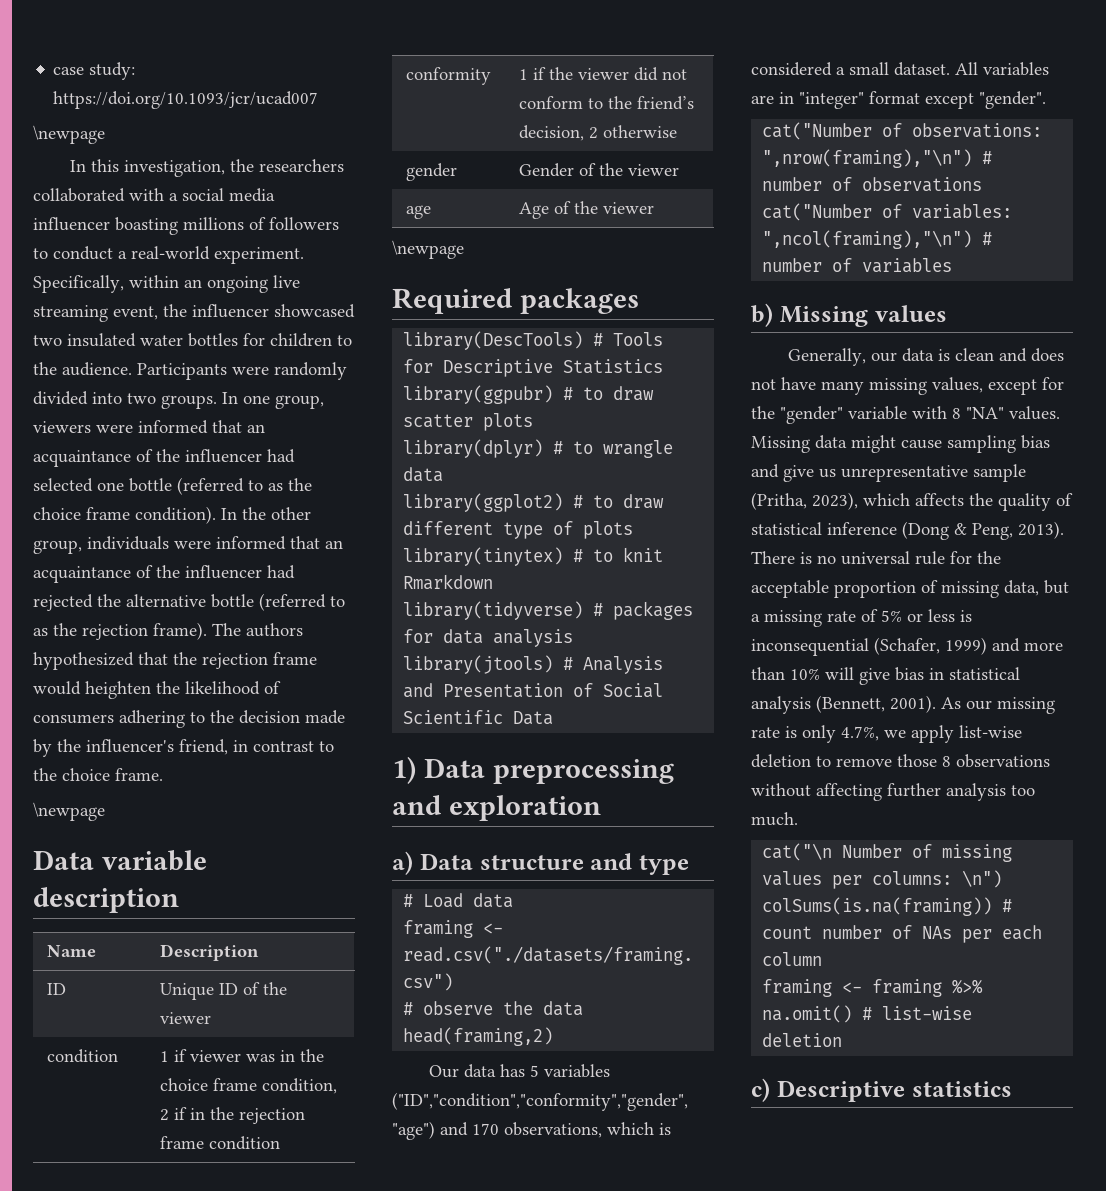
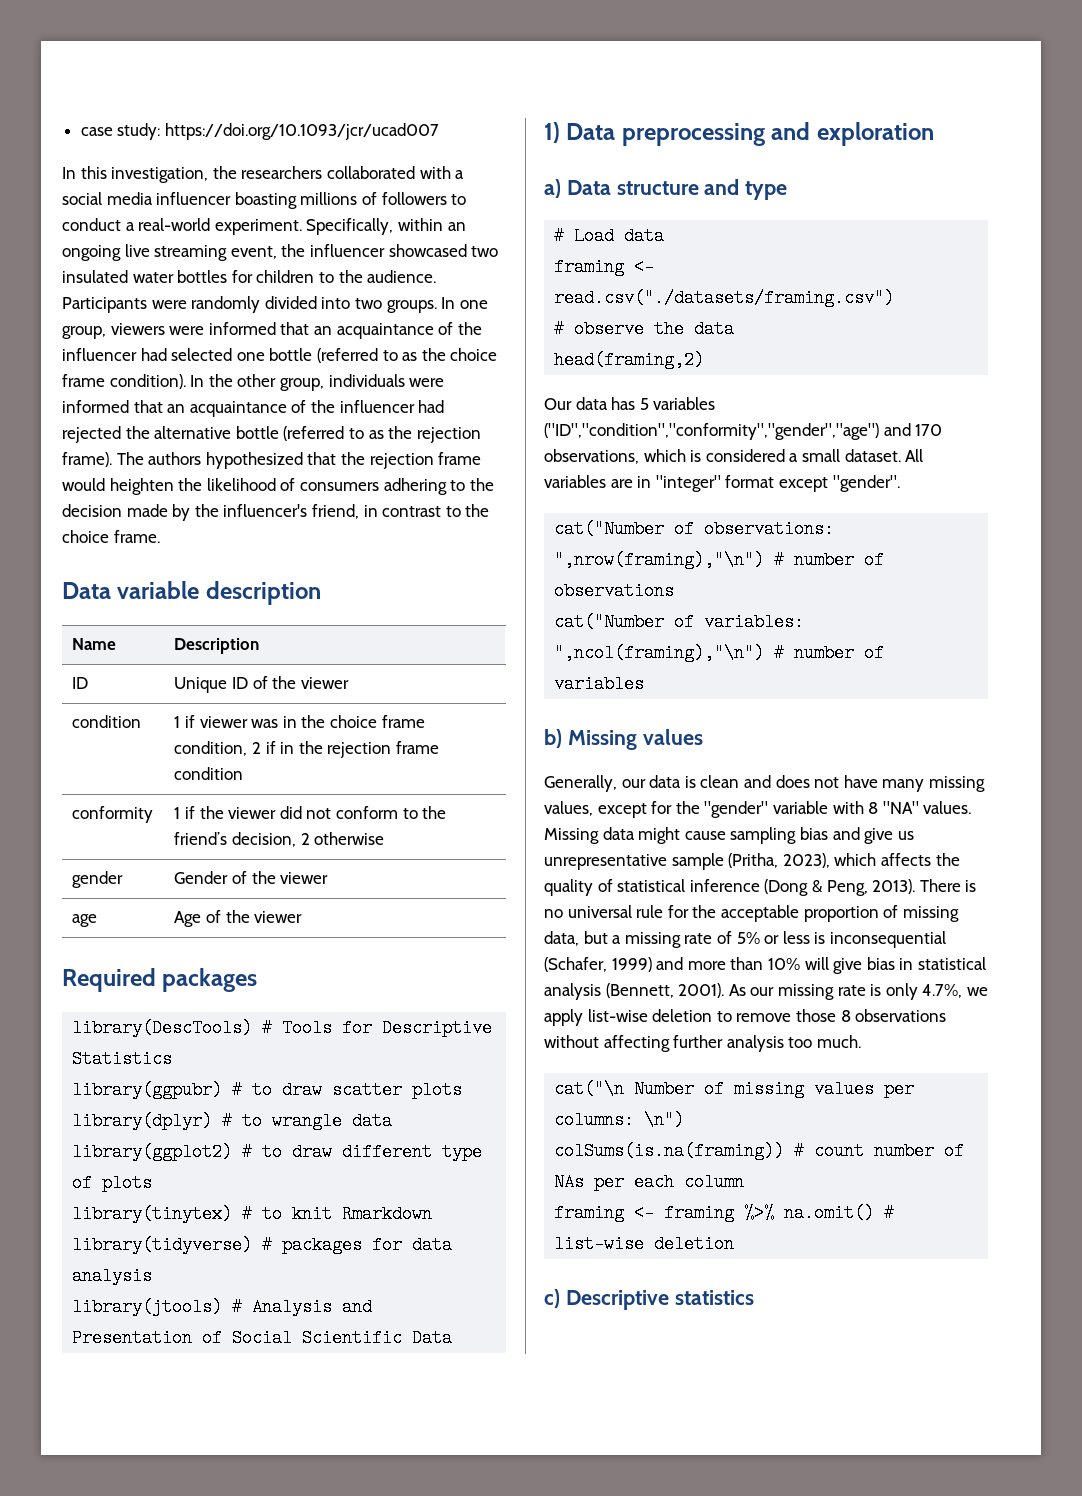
[33,125,105,144] // \newpage -> (439, 131) none
[33,802,105,821] // \newpage -> (160, 536) none
[392,240,464,259] // \newpage -> (303, 917) none

